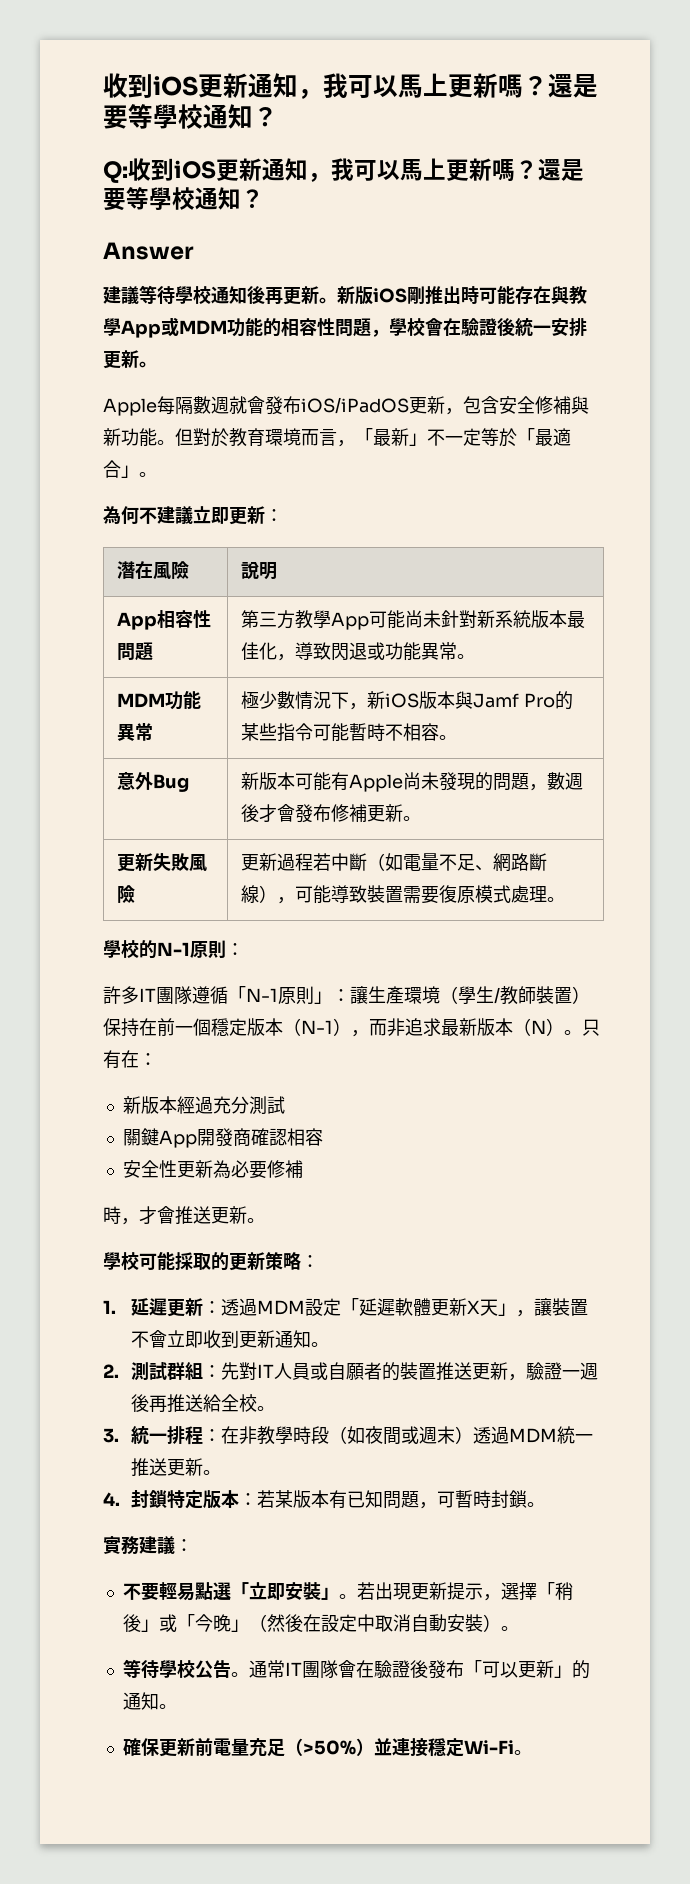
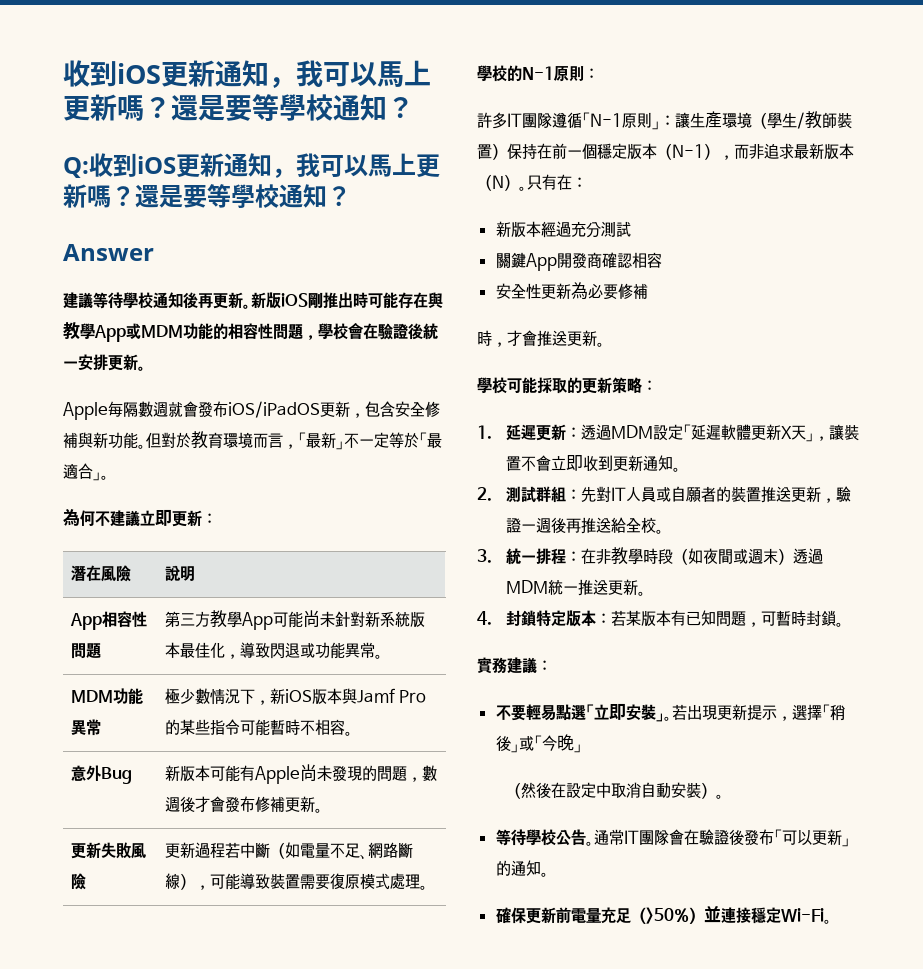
(249, 1625) none -> (582, 748) //

